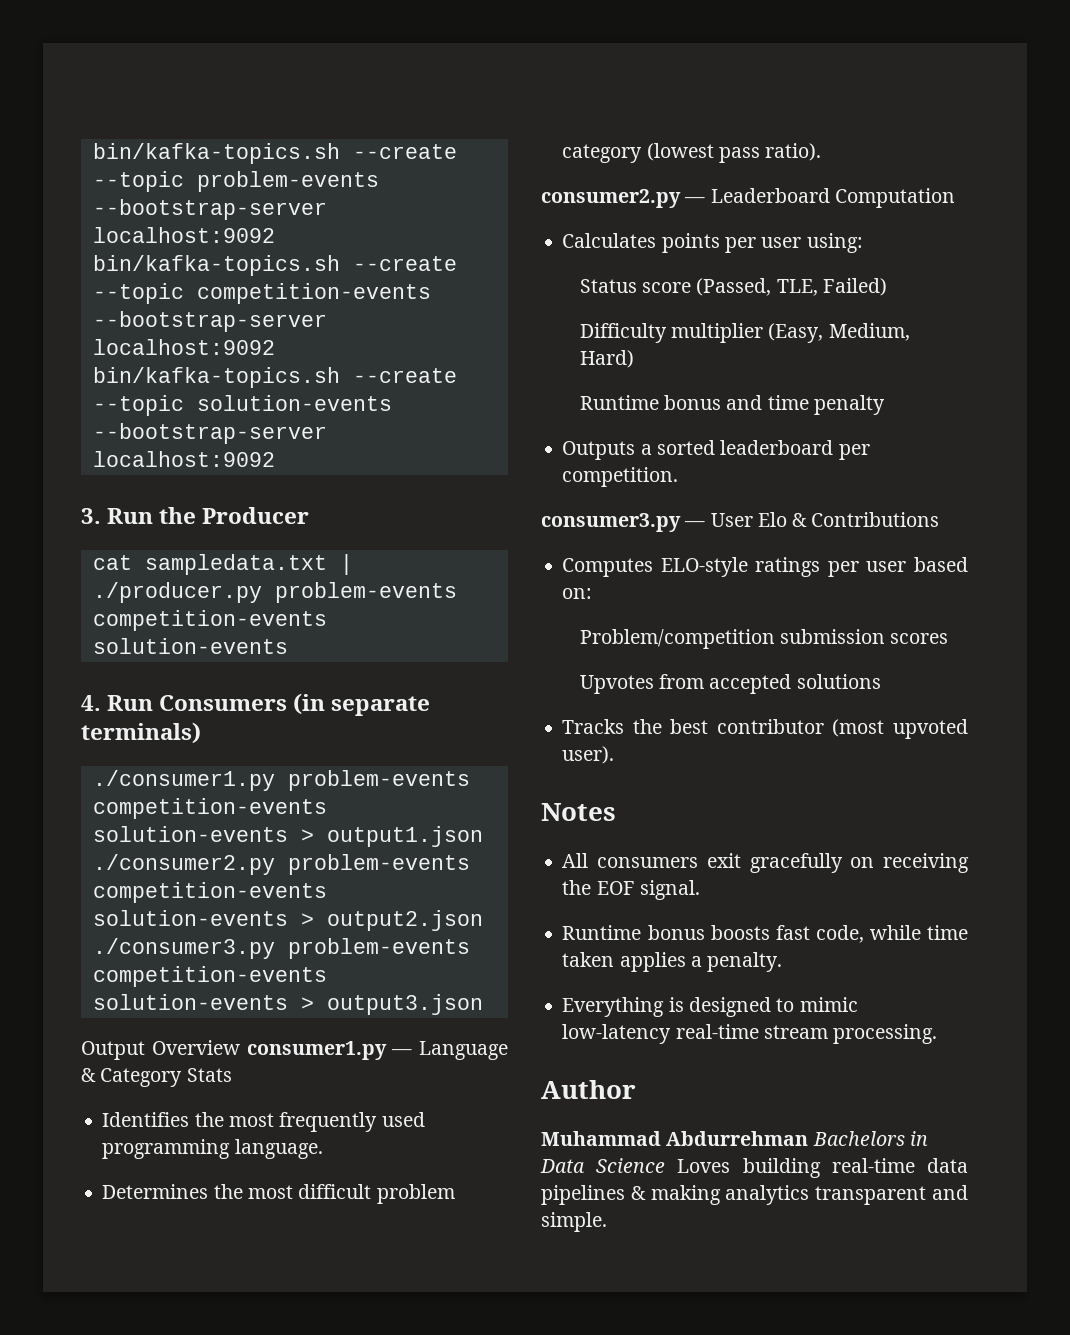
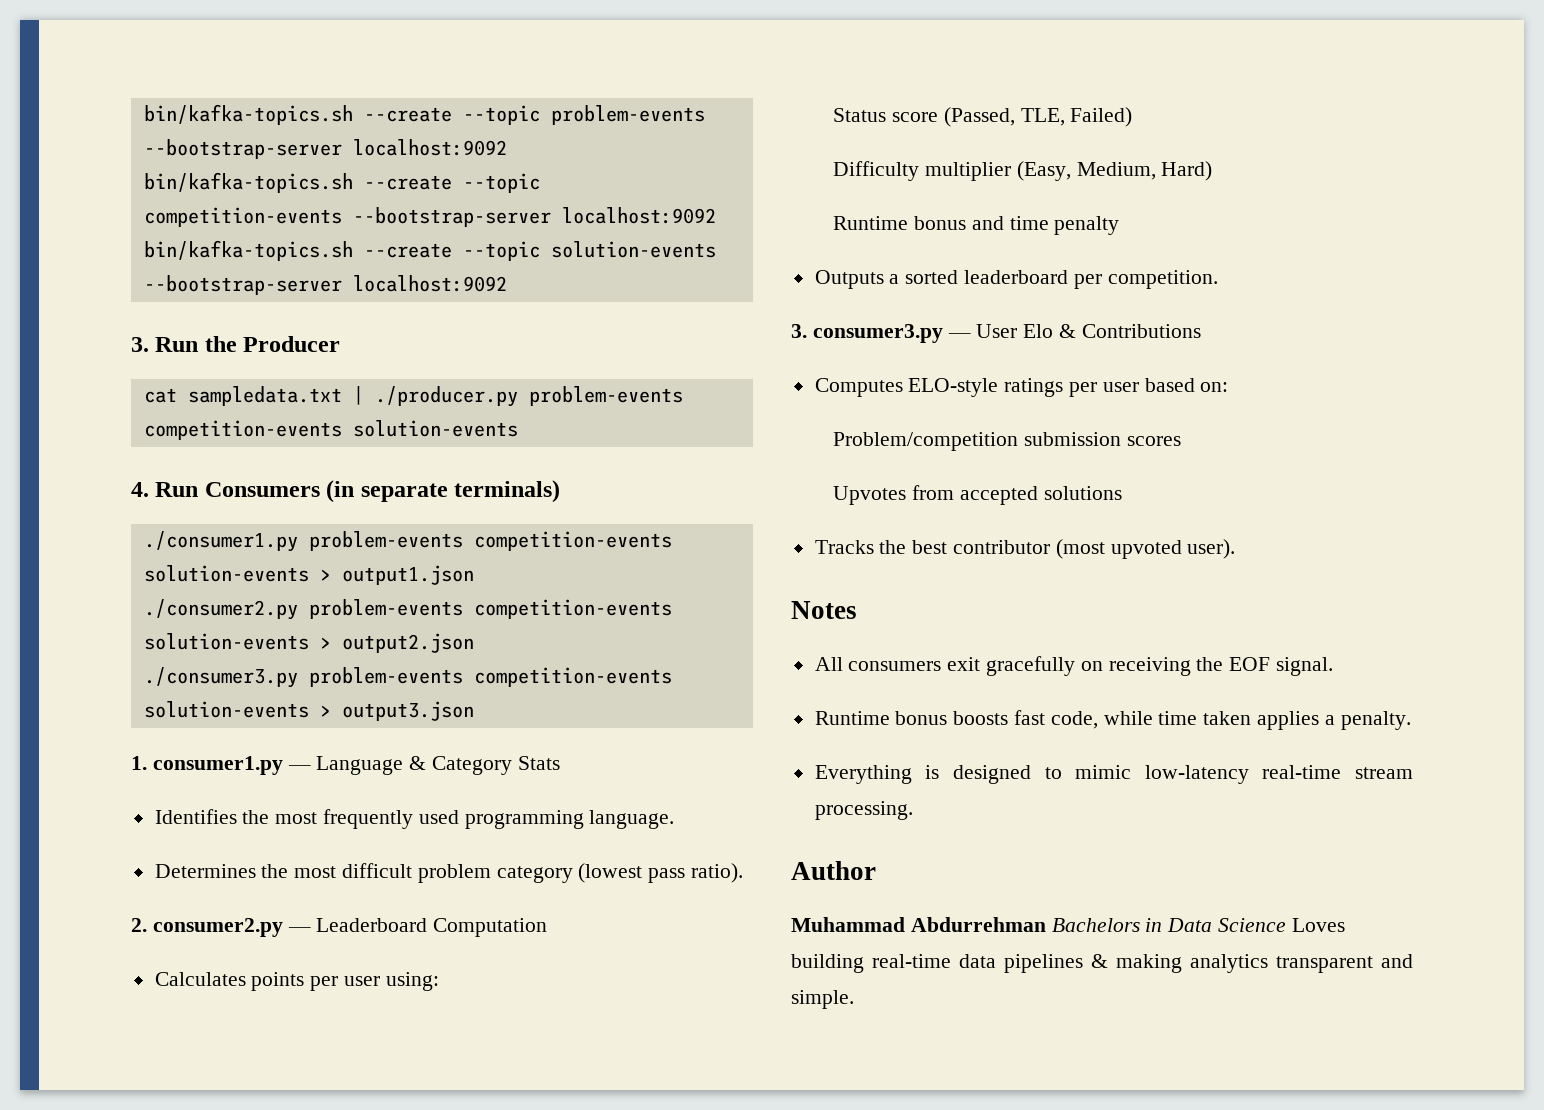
[81,1040,240,1060] Output Overview -> [131,756,147,770] 1.
(822, 152) none -> [131,918,147,932] 2.
(679, 477) none -> [791,324,807,338] 3.

